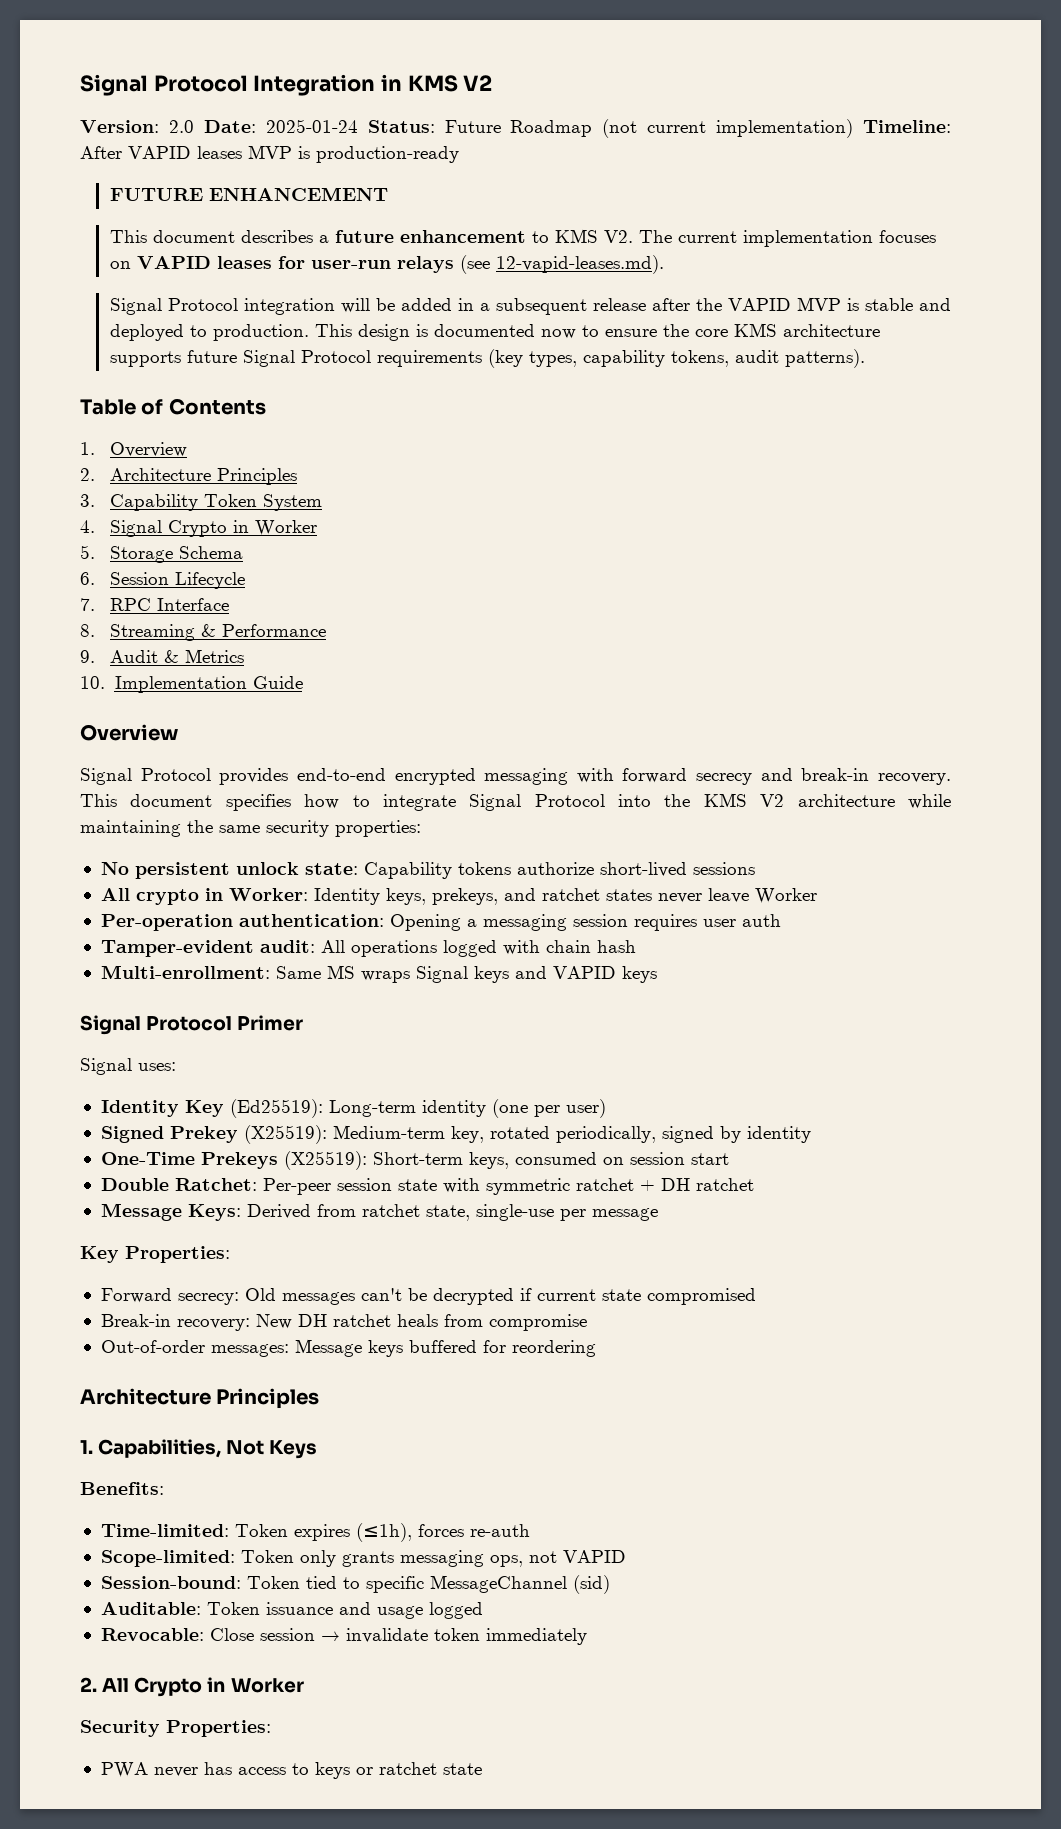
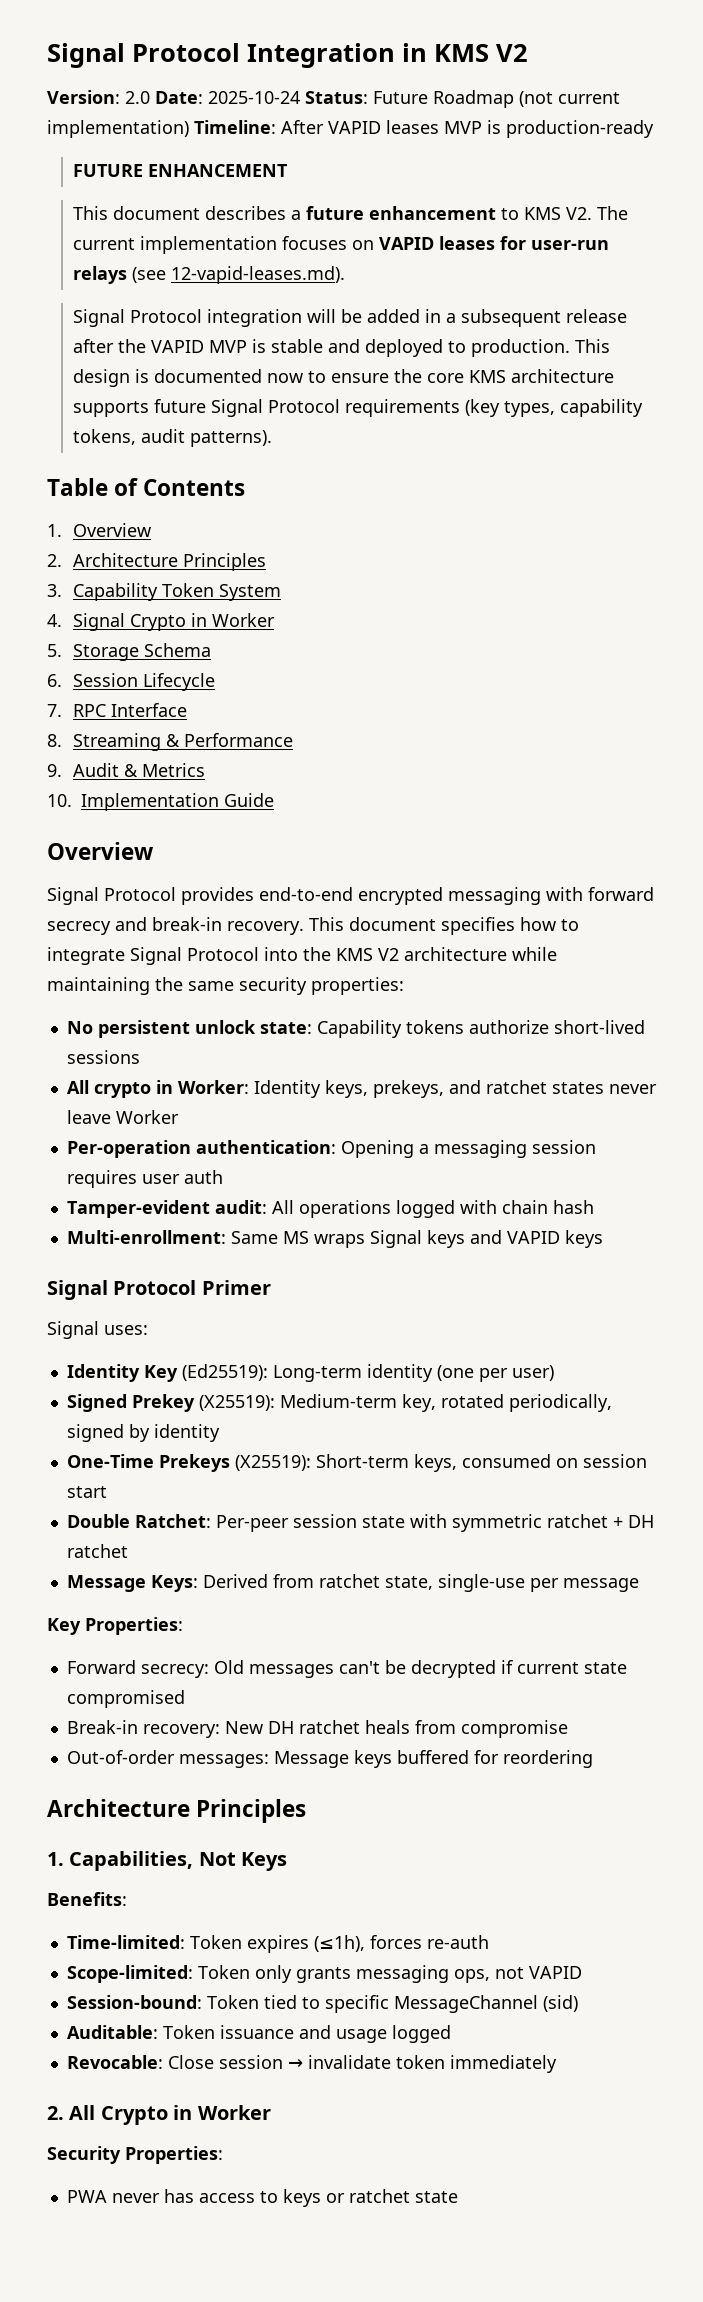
[265,119,358,133] 2025-01-24 -> [208,91,300,104] 2025-10-24

